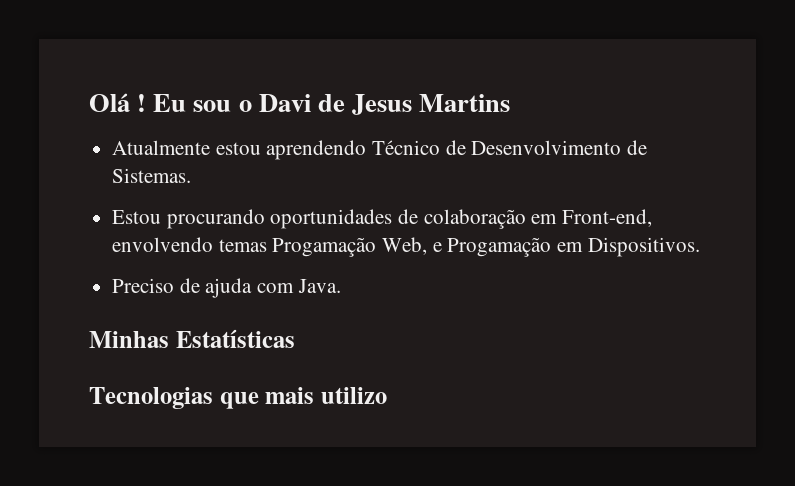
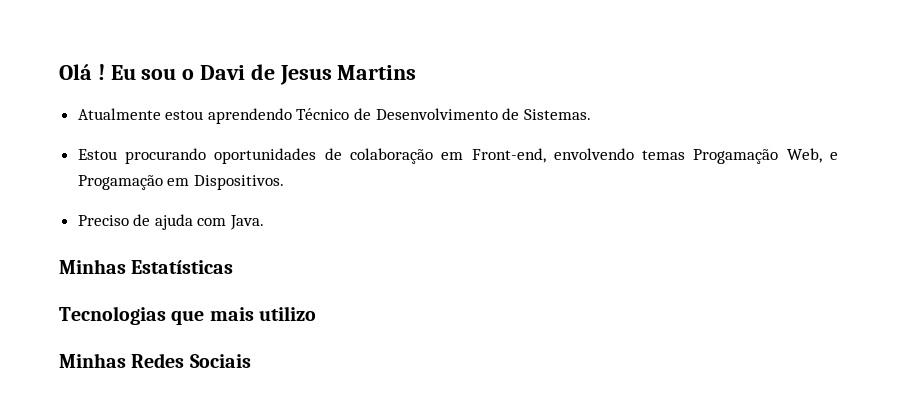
(387, 395) none -> [59,353,251,368] // Minhas Redes Sociais

